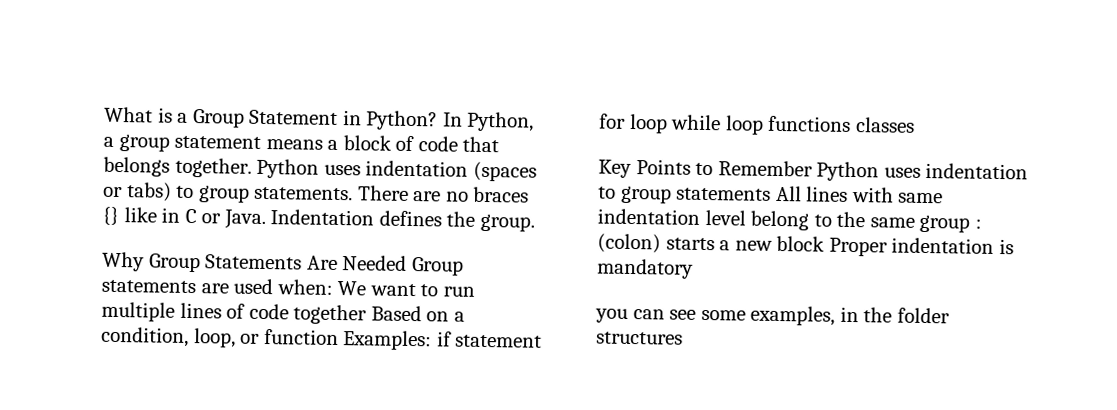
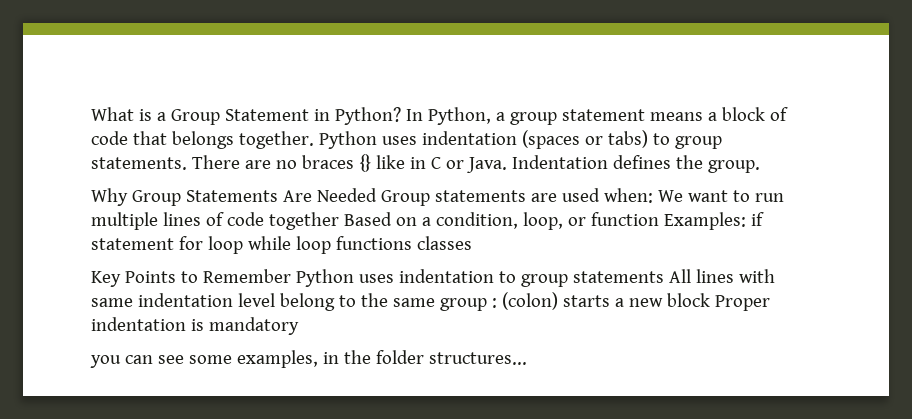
[596,331,683,345] structures -> [428,352,527,365] structures...

